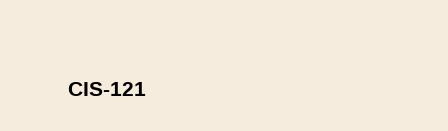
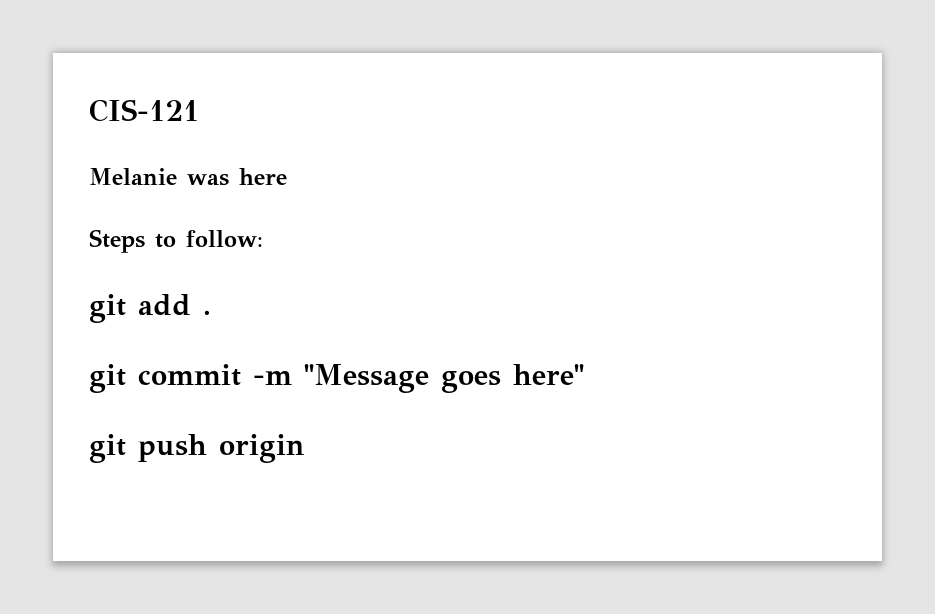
(146, 89) none -> [89,168,287,186] [89,229,263,253] [89,294,211,323] [89,364,584,393] [89,434,305,463] // Melanie was here // Steps to follow: // git add . // git commit -m "Message goes here" // git push origin

